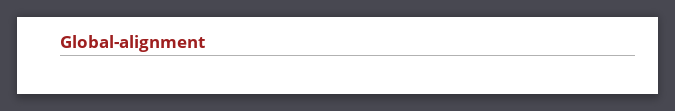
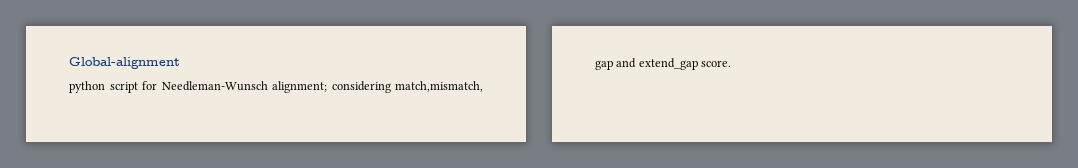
(205, 43) none -> [69,81,483,93] [595,58,732,70] // python script for Needleman-Wunsch alignment; considering match,mismatch, gap and extend_gap score.

